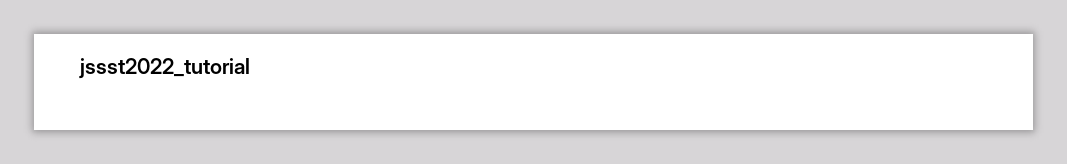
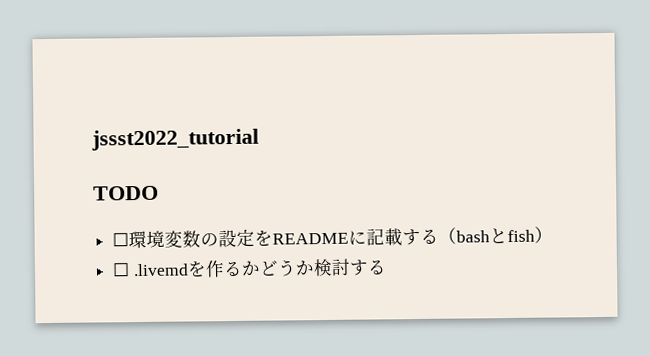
(250, 68) none -> [93,185,159,201] [112,226,554,249] [112,258,387,278] // TODO // ☐環境変数の設定をREADMEに記載する（bashとfish） // ☐ .livemdを作るかどうか検討する

